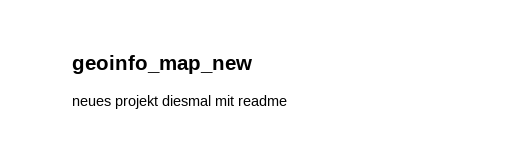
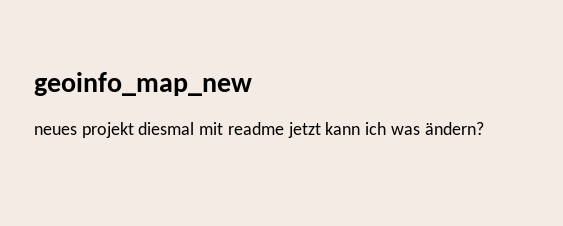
(287, 100) none -> [287,122,484,138] jetzt kann ich was ändern?

